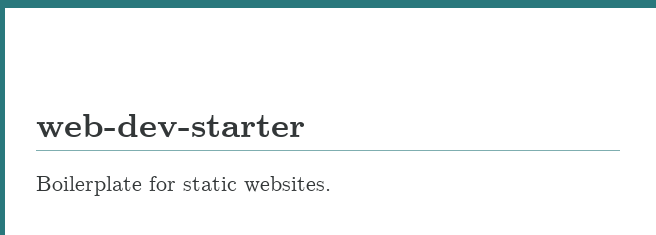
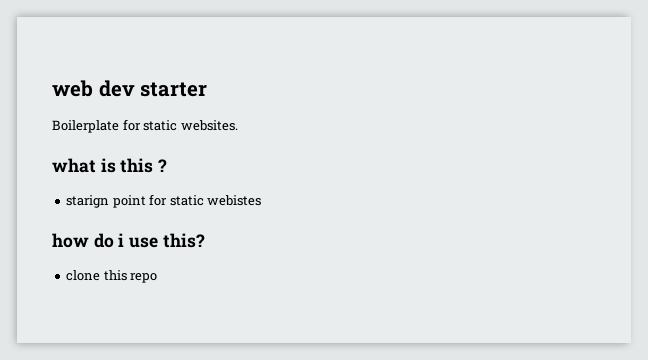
[36,114,305,138] web-dev-starter -> [52,80,208,97] web dev starter
(331, 184) none -> [52,158,168,173] [66,194,262,208] [52,233,205,248] [66,270,158,283] // what is this ? // starign point for static webistes // how do i use this? // clone this repo

